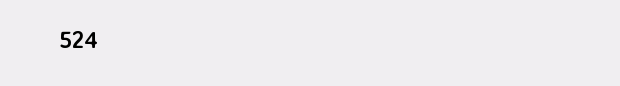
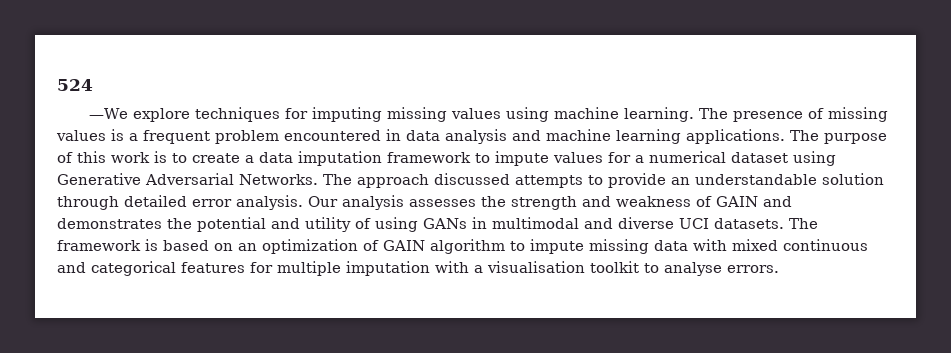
(98, 39) none -> [88,107,888,122] [56,129,887,144] [57,151,836,166] [57,173,884,188] [57,195,792,210] [57,217,818,232] [57,239,868,254] [57,261,779,276] // —We explore techniques for imputing missing values using machine learning. The presence of missing values is a frequent problem encountered in data analysis and machine learning applications. The purpose of this work is to create a data imputation framework to impute values for a numerical dataset using Generative Adversarial Networks. The approach discussed attempts to provide an understandable solution through detailed error analysis. Our analysis assesses the strength and weakness of GAIN and demonstrates the potential and utility of using GANs in multimodal and diverse UCI datasets. The framework is based on an optimization of GAIN algorithm to impute missing data with mixed continuous and categorical features for multiple imputation with a visualisation toolkit to analyse errors.

